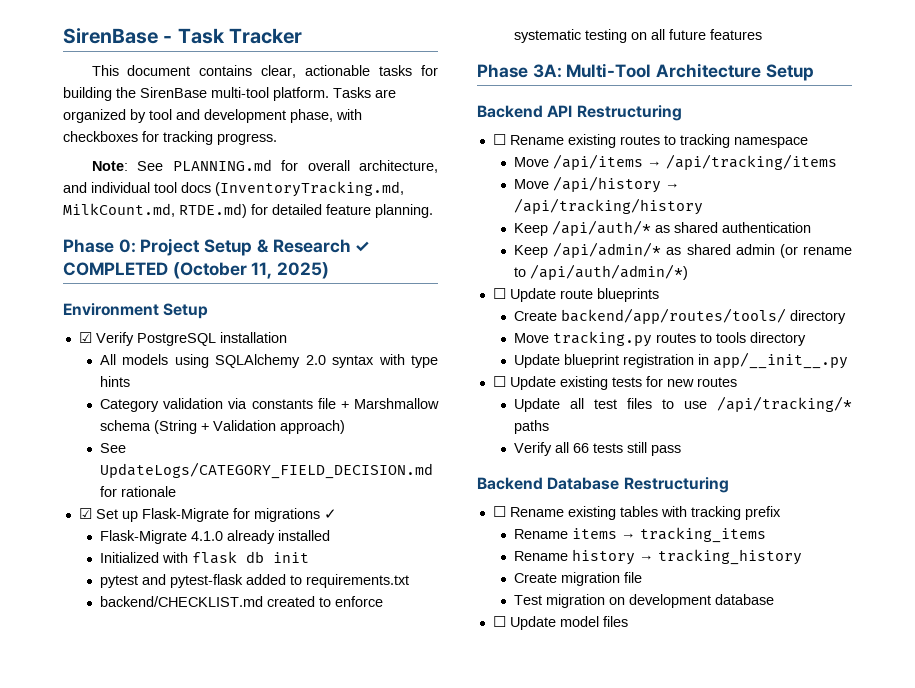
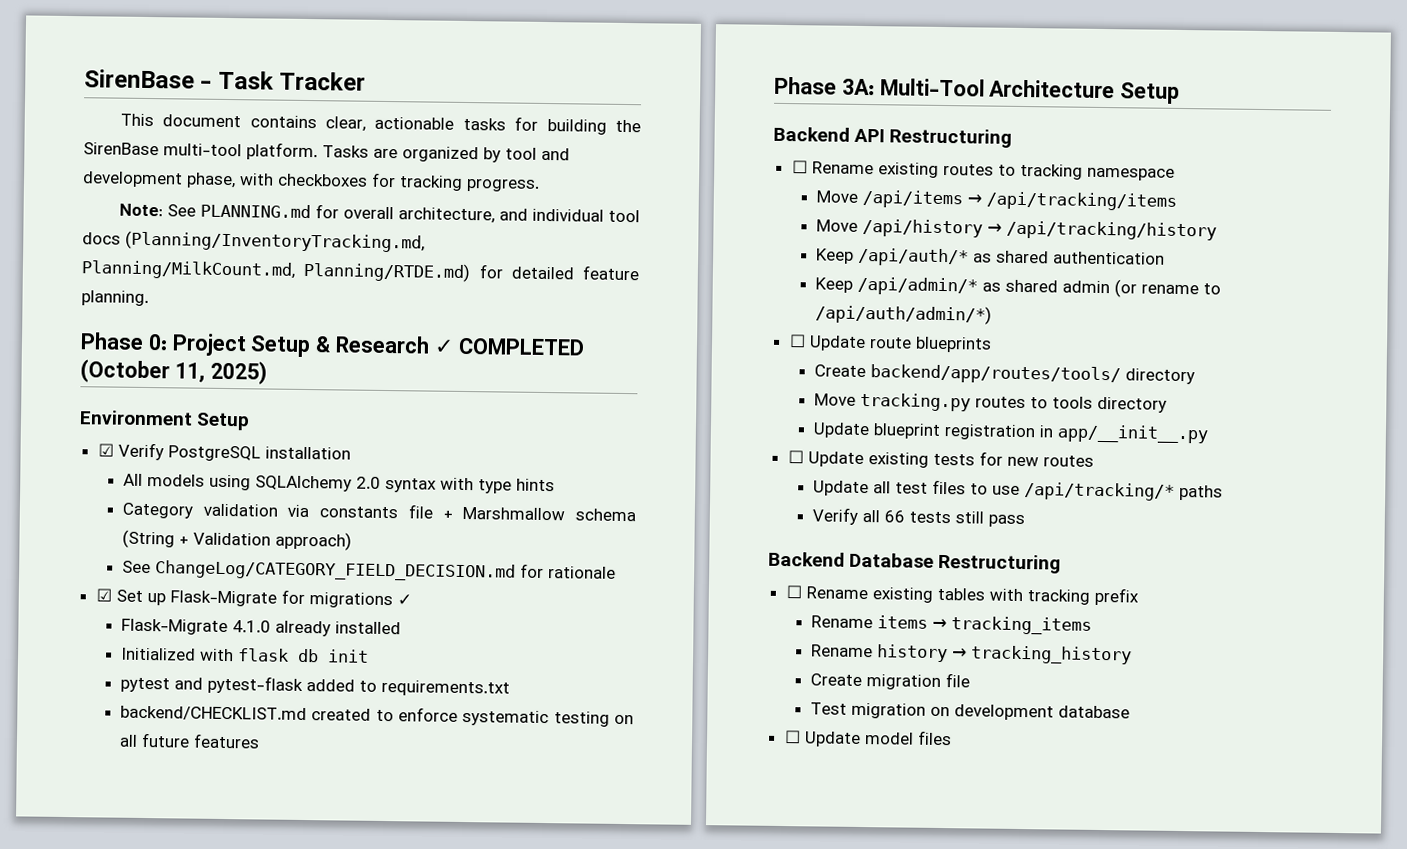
[215,181,404,197] [63,203,247,218] (InventoryTracking.md, MilkCount.md, RTDE.md) -> [125,230,425,253] [81,260,471,283] (Planning/InventoryTracking.md, Planning/MilkCount.md, Planning/RTDE.md)
[100,462,434,479] UpdateLogs/CATEGORY_FIELD_DECISION.md -> [154,560,516,582] ChangeLog/CATEGORY_FIELD_DECISION.md

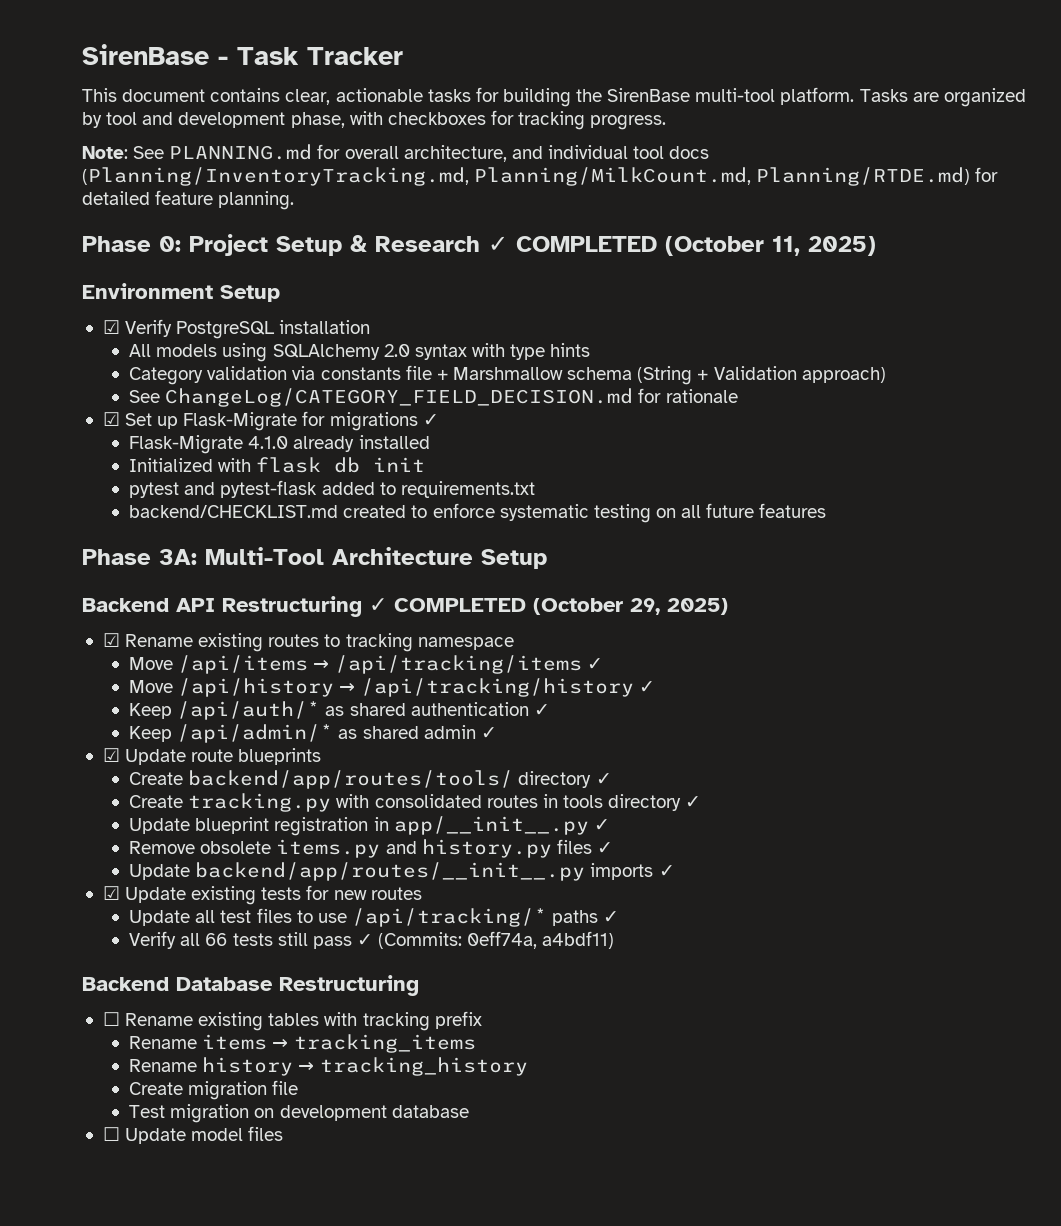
[791,160,808,174] // ☐ -> [369,598,728,615] [102,633,120,647] ✓ COMPLETED (October 29, 2025) // ☑
(1177, 201) none -> [586,658,603,670] ✓
(1217, 230) none -> [638,681,655,693] ✓
(1165, 258) none -> [533,704,550,716] ✓
[1113,279,1221,298] [814,304,992,325] [788,334,806,348] (or rename to /api/auth/admin/*) // ☐ -> [480,727,497,739] [102,748,120,762] ✓ // ☑
[813,392,1048,412] // Move tracking.py routes to -> [595,773,612,785] [129,793,558,812] ✓ // Create tracking.py with consolidated routes in
(1167, 404) none -> [685,796,702,808] ✓
[787,450,804,464] // ☐ -> [593,819,610,831] [129,839,613,858] [129,862,675,881] [102,886,120,900] ✓ // Remove obsolete items.py and history.py files ✓ // Update backend/app/routes/__init__.py imports ✓ // ☑
(1223, 492) none -> [603,911,620,923] ✓
(1025, 521) none -> [356,931,615,949] ✓ (Commits: 0eff74a, a4bdf11)

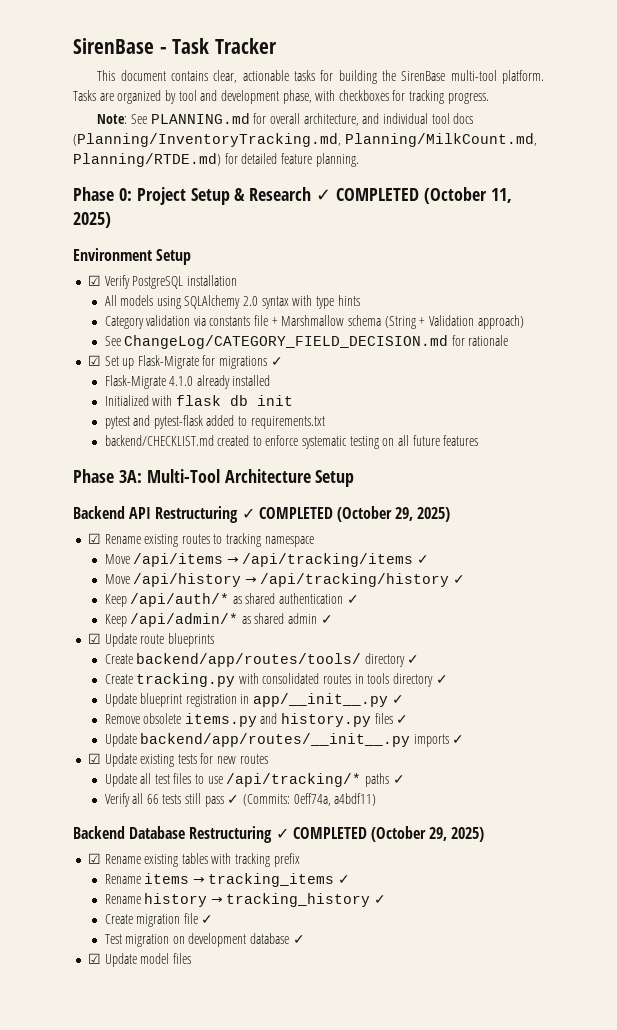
[102,1012,120,1026] // ☐ -> [275,826,485,842] [87,853,101,864] ✓ COMPLETED (October 29, 2025) // ☑
(476, 1043) none -> [338,875,351,884] ✓
(528, 1066) none -> [374,895,387,904] ✓
(299, 1087) none -> [201,915,214,924] ✓
[102,1127,120,1141] // ☐ -> [292,935,305,944] [87,953,101,964] ✓ // ☑

